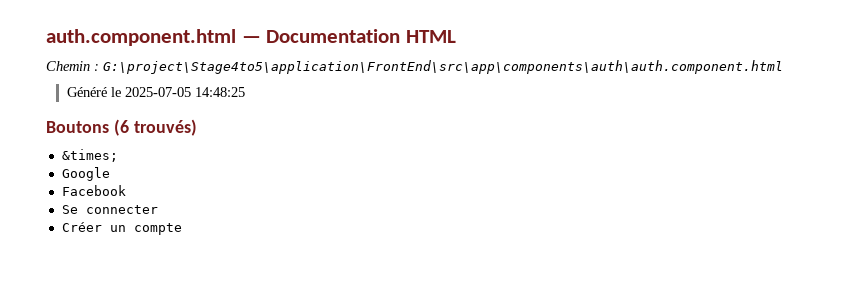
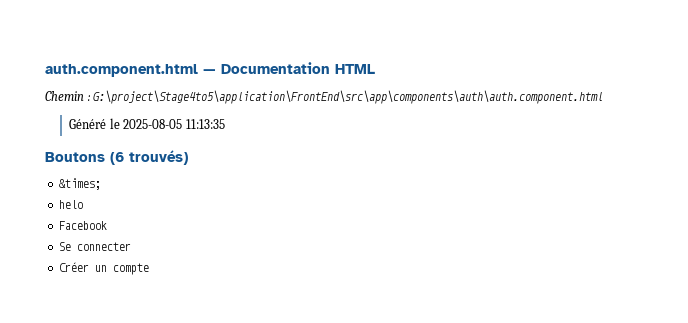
[124,87,245,97] 2025-07-05 14:48:25 -> [123,119,225,129] 2025-08-05 11:13:35
[61,167,110,181] Google -> [59,200,84,209] helo

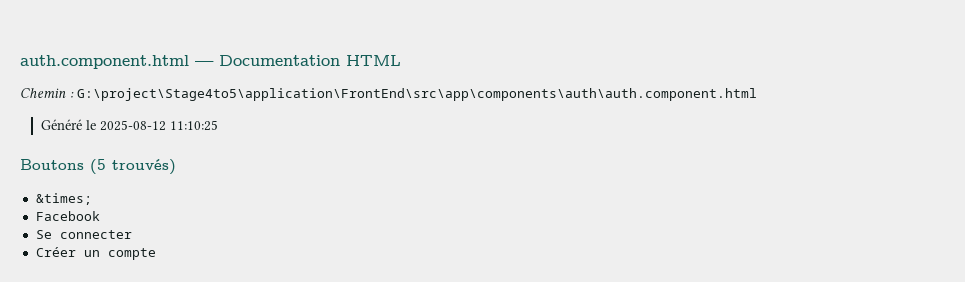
[123,119,225,129] 2025-08-05 11:13:35 -> [100,120,219,131] 2025-08-12 11:10:25
[110,152,124,165] (6 -> [90,159,106,174] (5
[59,200,84,209] // helo -> (92, 199) none

